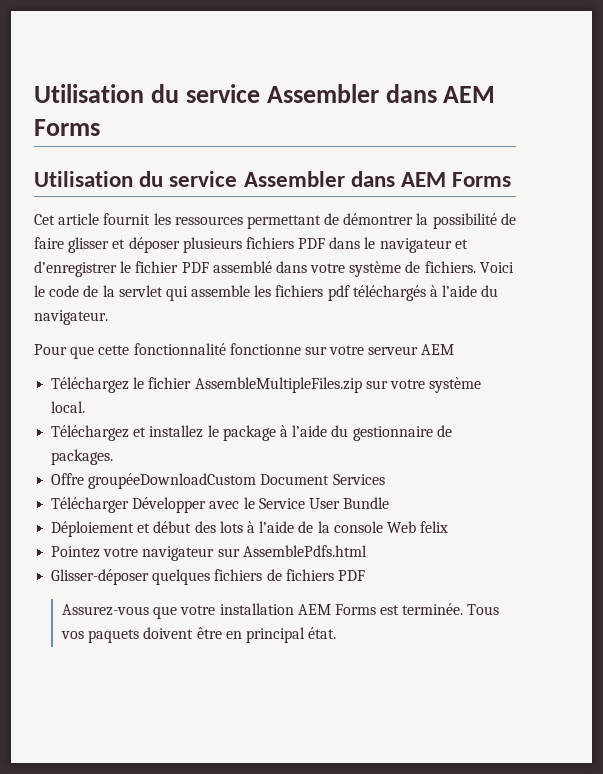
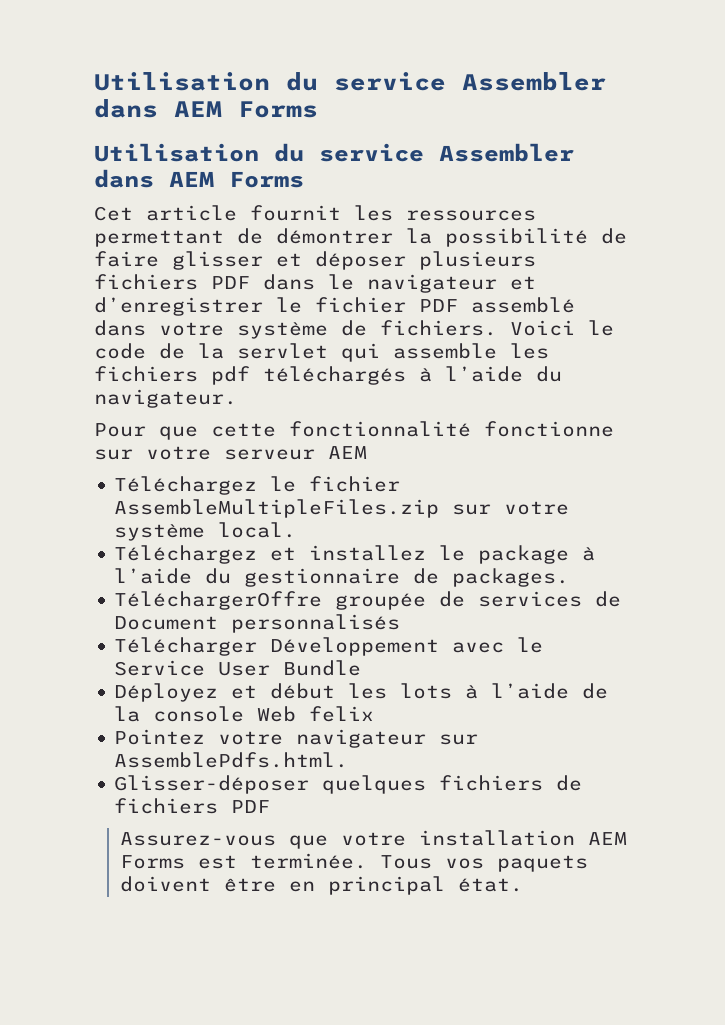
[51,473,385,489] Offre groupéeDownloadCustom Document Services -> [114,591,622,610] [114,614,401,633] TéléchargerOffre groupée de services de Document personnalisés
[132,497,207,513] Développer -> [270,637,440,656] Développement
[51,521,135,537] Déploiement -> [114,683,219,702] Déployez
[194,521,216,533] des -> [348,683,388,699] les
[242,545,367,557] AssemblePdfs.html -> [114,752,349,768] AssemblePdfs.html.

